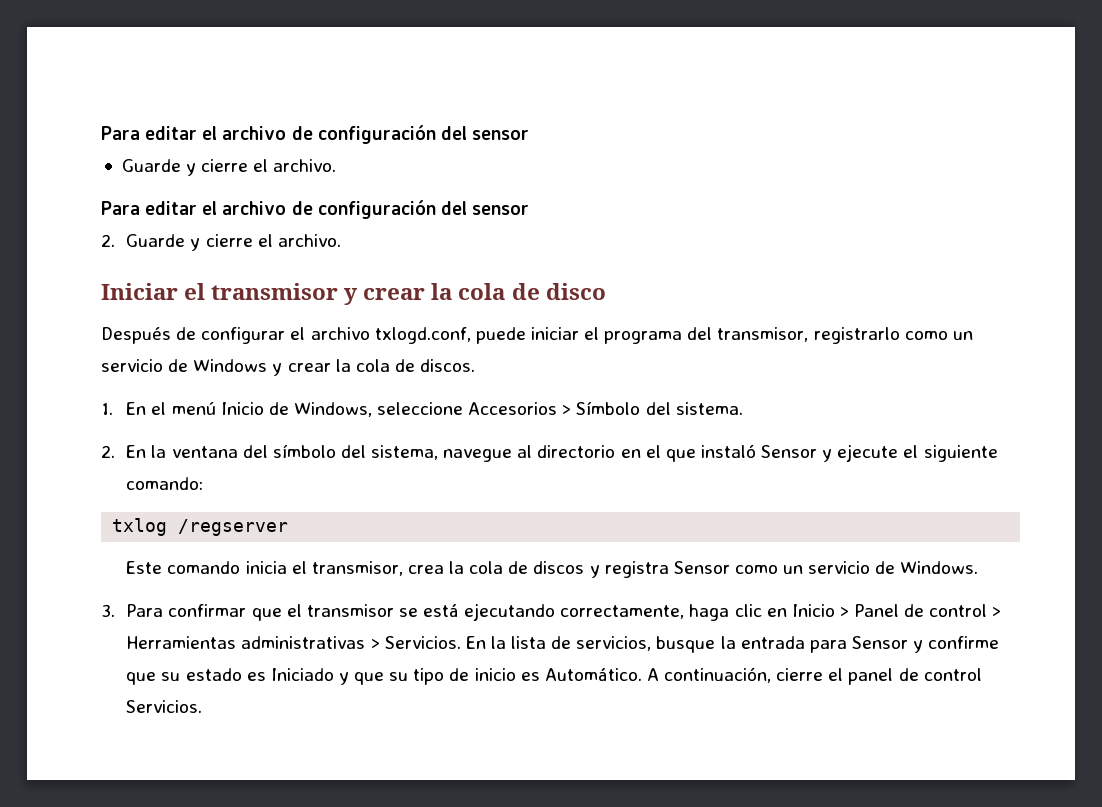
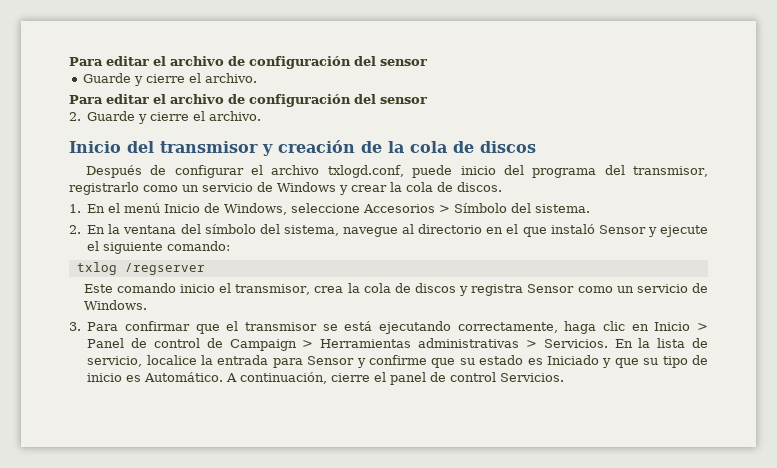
[101,283,606,305] Iniciar el transmisor y crear la cola de disco -> [69,140,536,156] Inicio del transmisor y creación de la cola de discos
[530,327,600,340] iniciar el -> [460,165,524,175] inicio del
[245,561,287,574] inicia -> [180,284,216,293] inicio
(988, 610) none -> [206,338,297,351] de Campaign
[576,636,716,653] servicios, busque -> [87,355,197,367] servicio, localice

